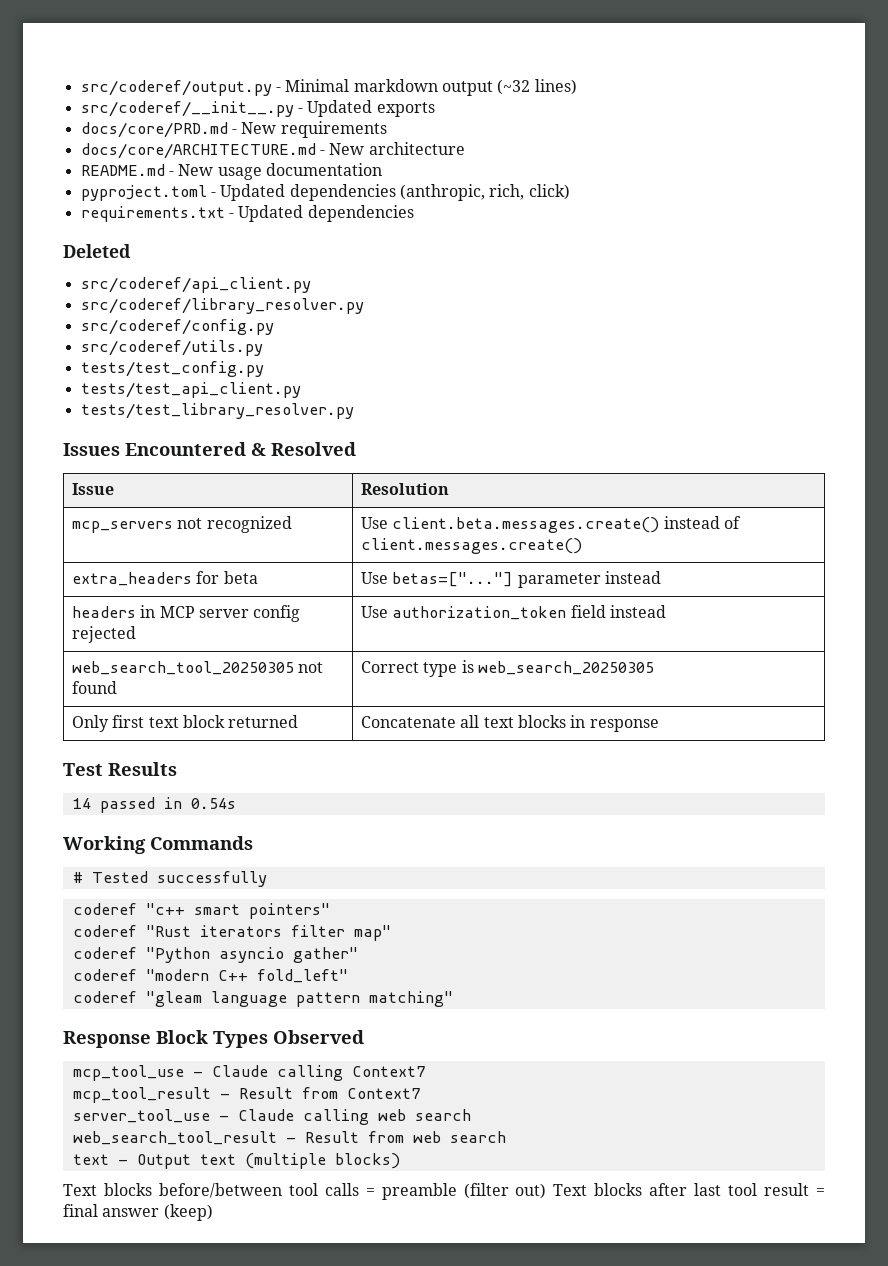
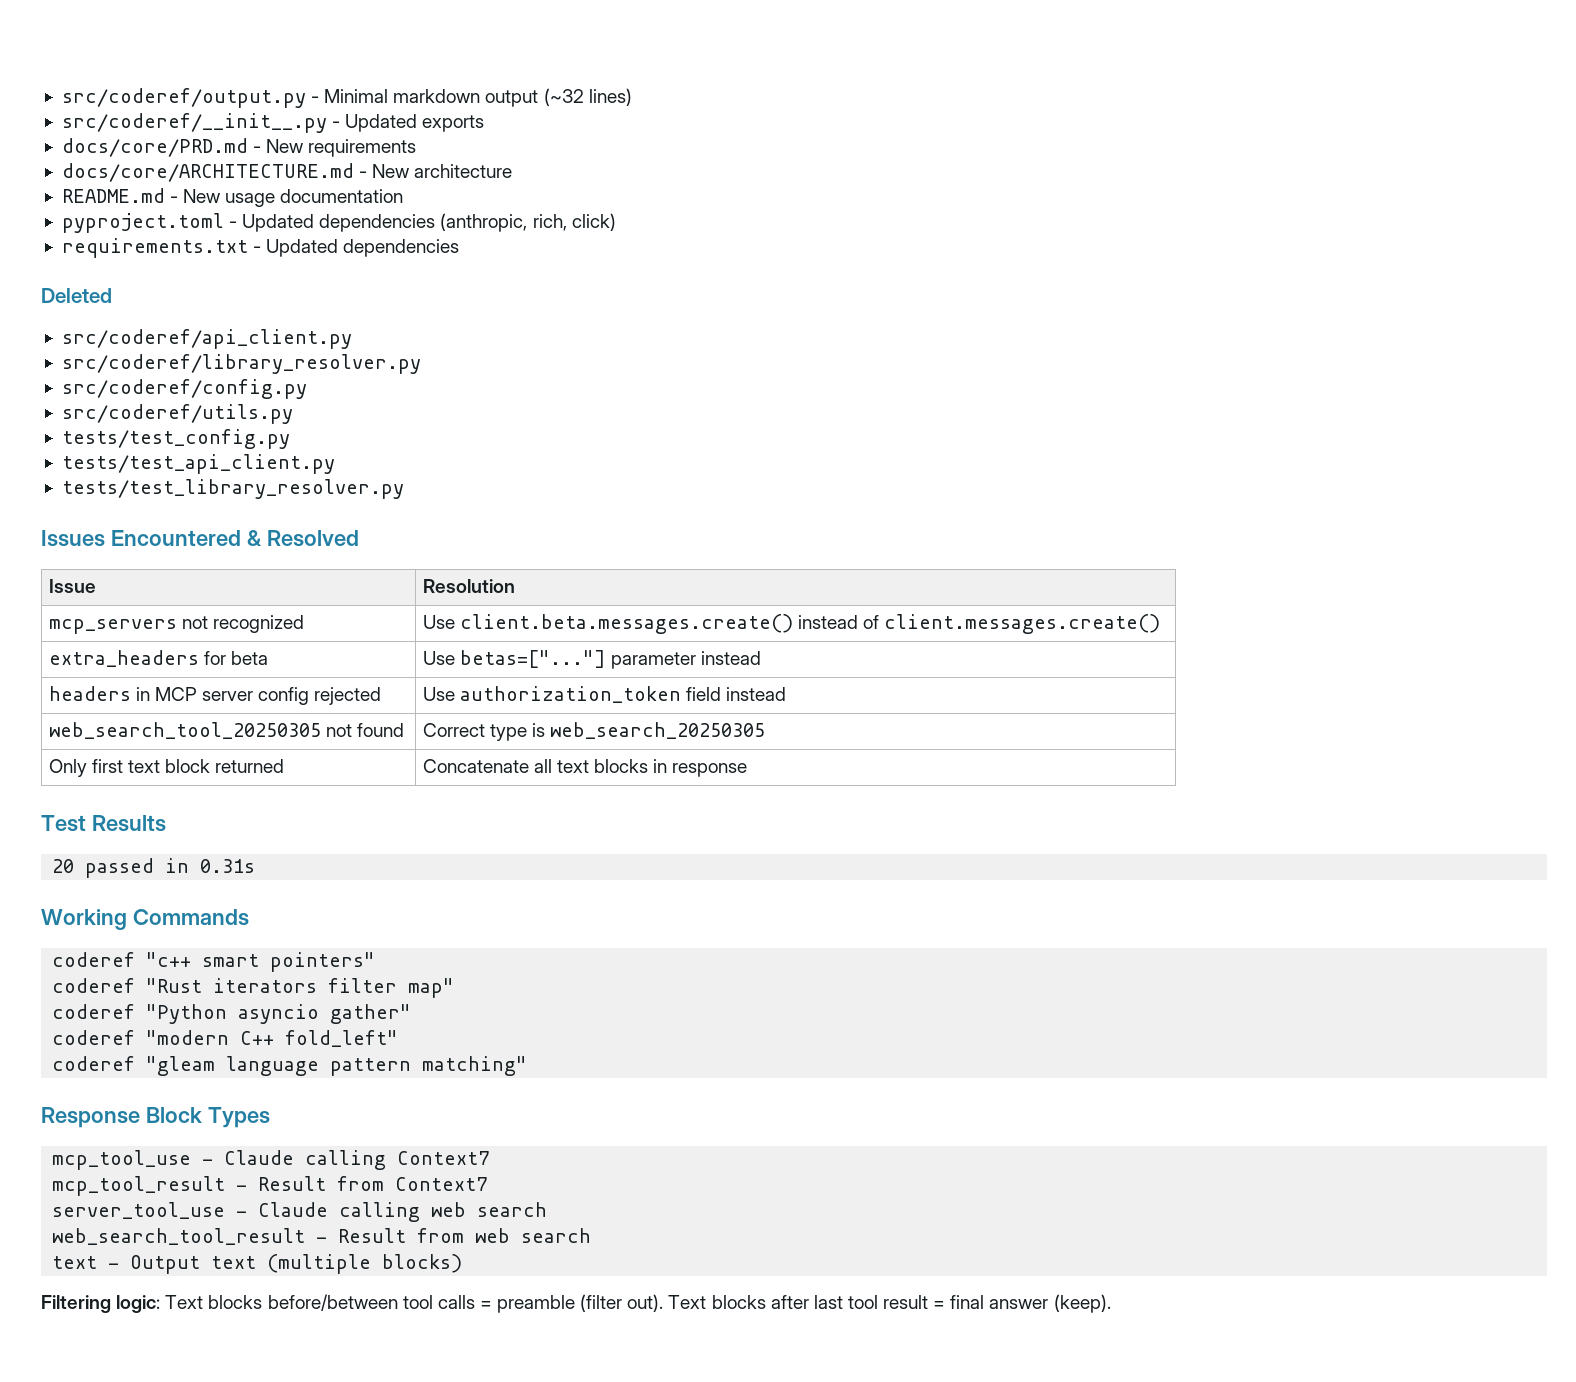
[72,798,91,809] 14 -> [52,859,75,873] 20
[190,798,236,809] 0.54s -> [200,859,256,873] 0.31s
[72,871,267,887] // # Tested successfully -> (249, 917) none
[273,1030,364,1044] Observed -> (270, 1117) none
(400, 1161) none -> [41,1295,161,1313] Filtering logic:
[515,1183,547,1199] out) -> [627,1294,664,1312] out).
[163,1204,213,1221] (keep) -> [1053,1294,1111,1313] (keep).

